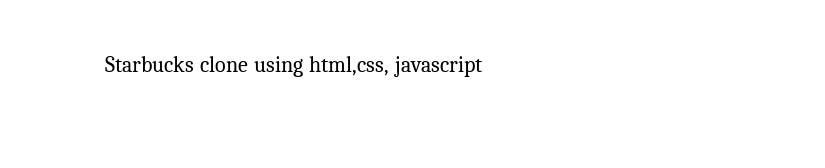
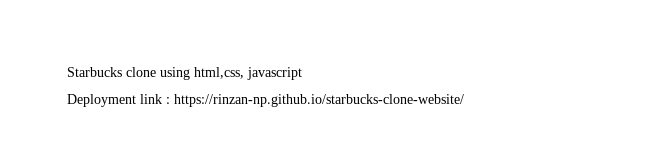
(483, 66) none -> [67,94,464,107] // Deployment link : https://rinzan-np.github.io/starbucks-clone-website/

